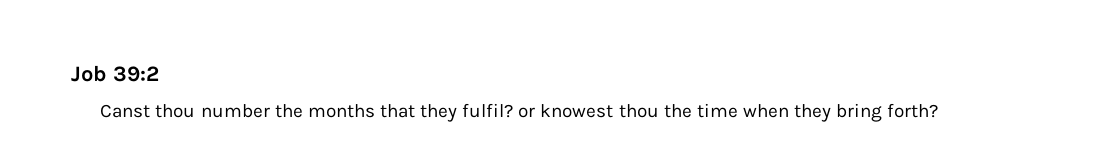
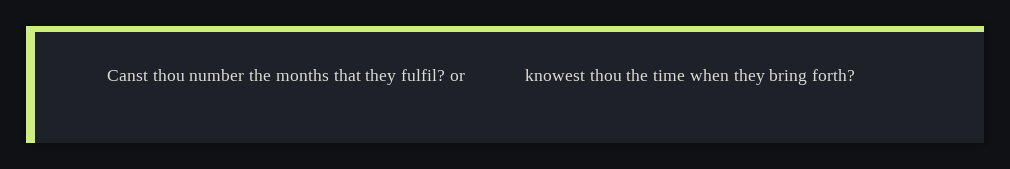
[71,65,159,82] Job 39:2 // -> (107, 75) none

